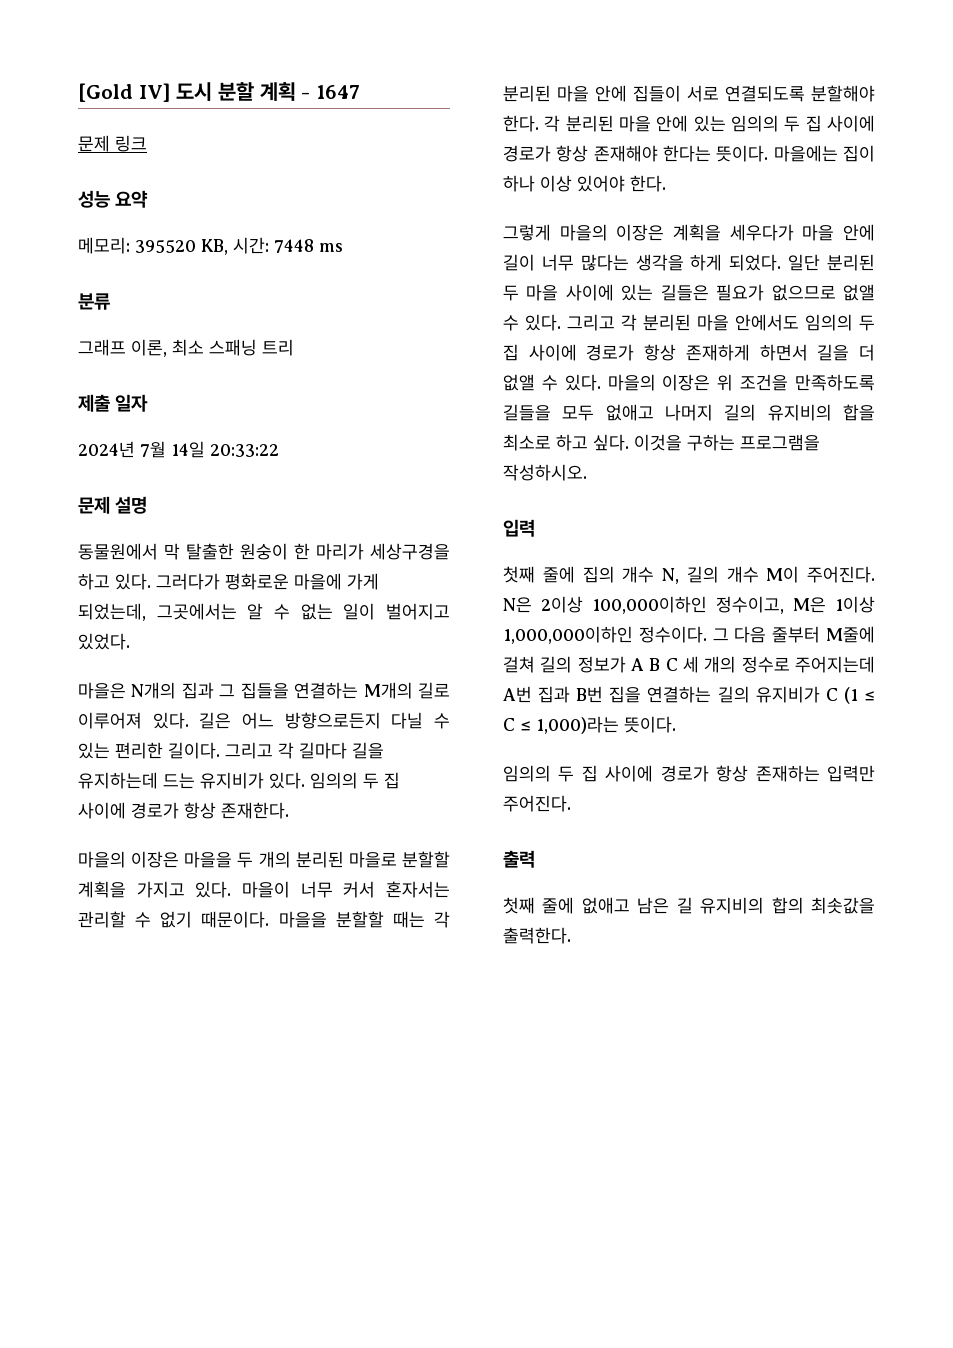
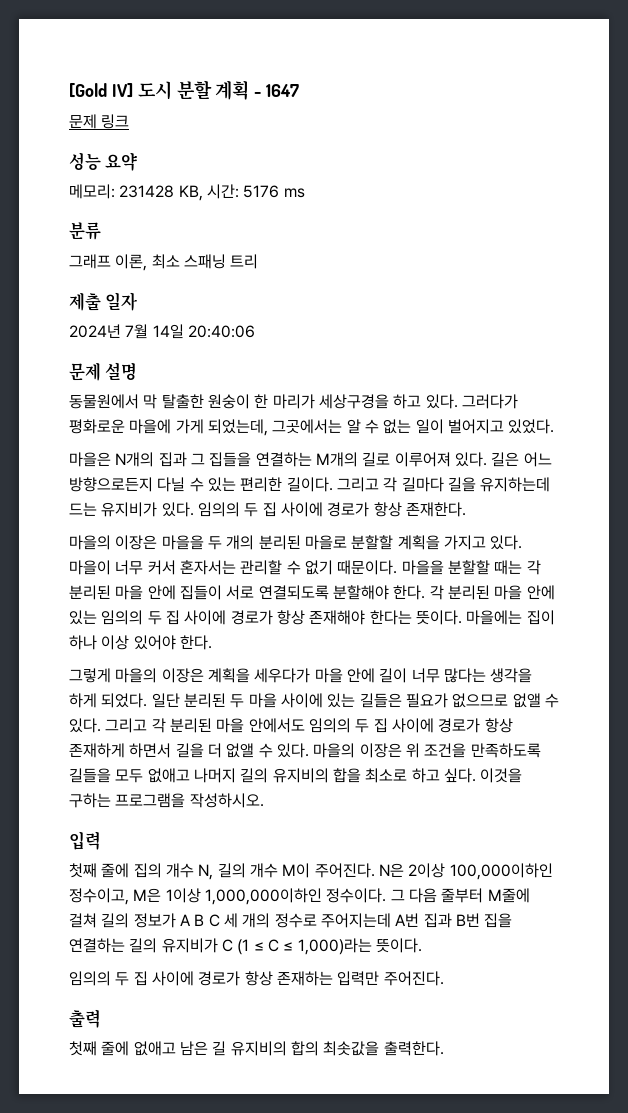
[135,240,196,253] 395520 -> [119,185,175,198] 231428
[274,239,314,253] 7448 -> [243,185,280,198] 5176
[210,444,279,457] 20:33:22 -> [187,325,255,338] 20:40:06

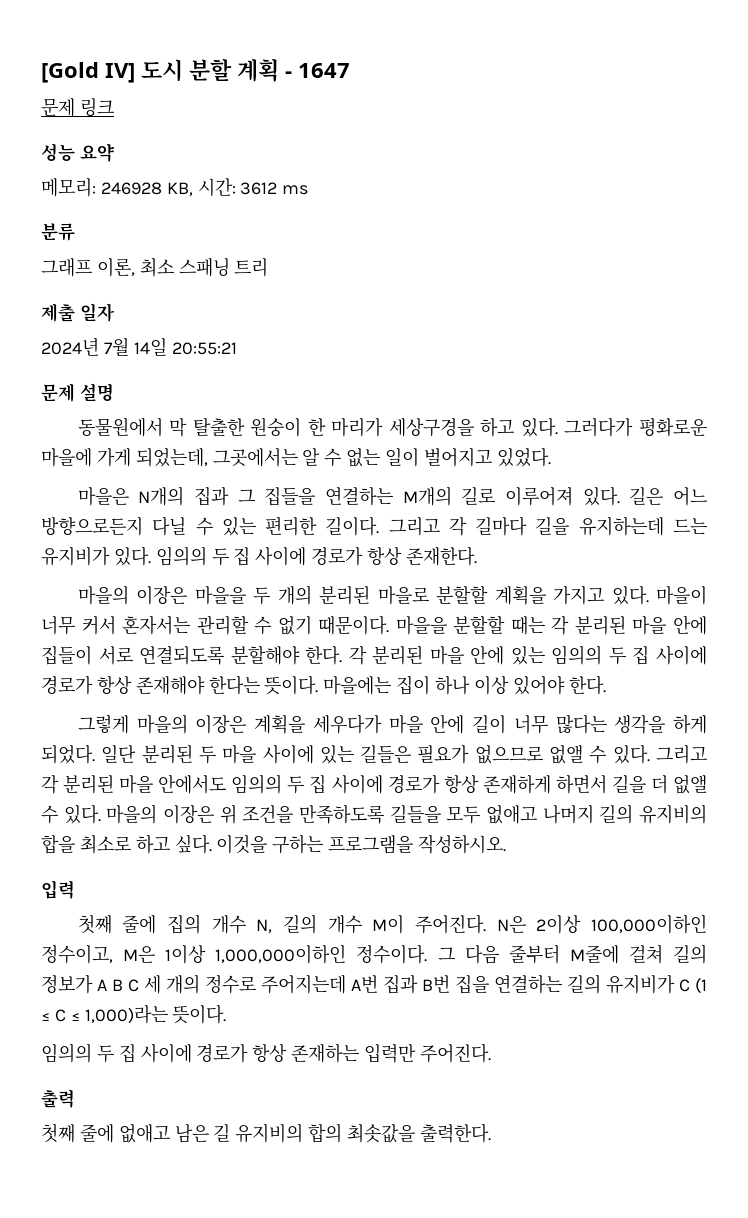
[119,185,175,198] 231428 -> [100,182,162,195] 246928
[243,185,280,198] 5176 -> [240,182,278,195] 3612
[187,325,255,338] 20:40:06 -> [171,342,237,355] 20:55:21

